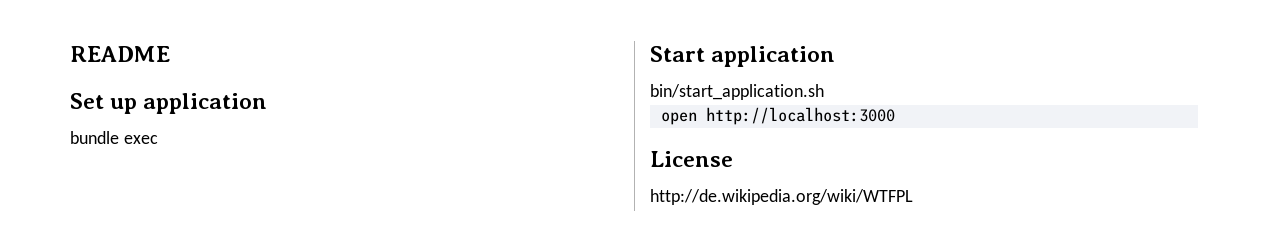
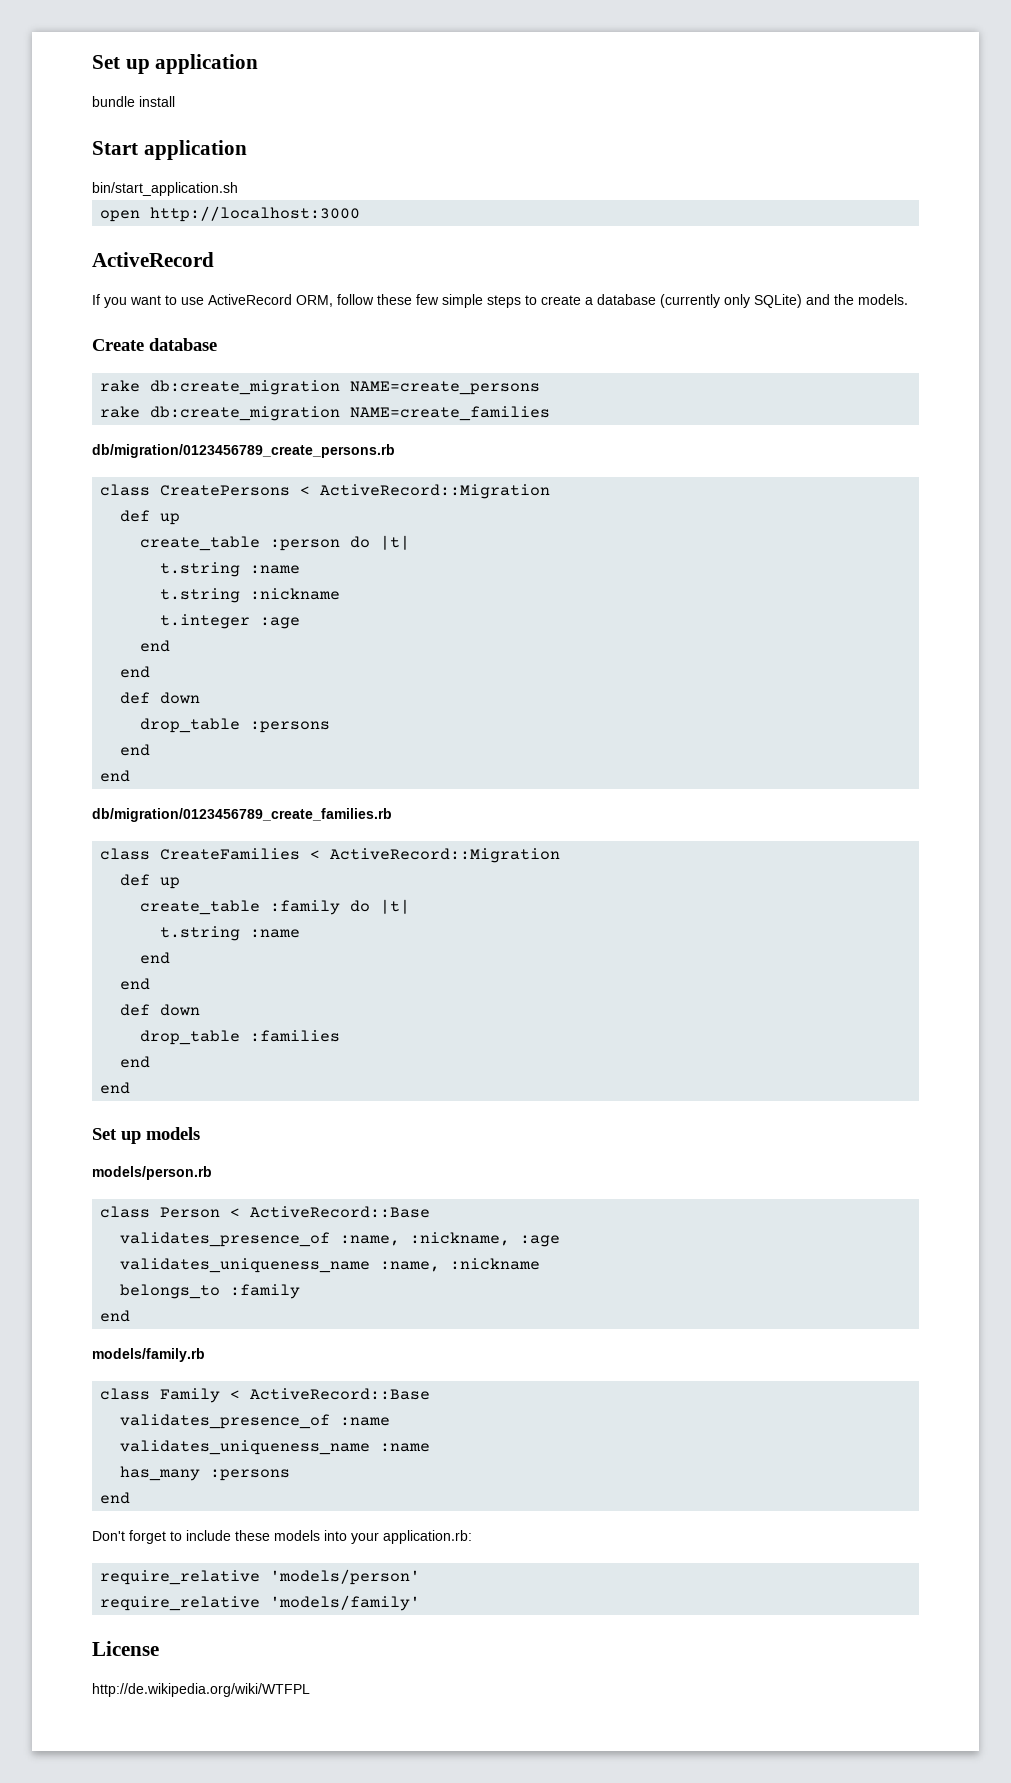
[70,46,170,62] README // -> (92, 62) none
[123,135,158,144] exec -> [139,96,175,107] install
(895, 116) none -> [92,252,214,267] [92,294,908,308] [92,338,217,351] [100,380,541,395] [100,406,551,421] [92,444,395,458] [100,484,551,499] [120,510,181,525] [140,535,411,551] [160,562,301,577] [160,588,341,603] [160,614,301,629] [140,640,171,652] [120,666,151,678] [120,692,201,704] [140,718,331,733] [120,744,151,756] [100,770,131,782] [92,808,392,822] [100,848,561,863] [120,874,181,889] [140,899,411,915] [160,926,301,941] [140,952,171,964] [120,978,151,990] [120,1004,201,1016] [140,1030,341,1045] [120,1056,151,1068] [100,1082,131,1094] [92,1127,200,1144] [92,1166,212,1180] [100,1206,431,1218] [120,1232,561,1247] [120,1258,541,1273] [120,1284,301,1299] [100,1310,131,1322] [92,1348,205,1362] [100,1388,431,1403] [120,1414,391,1429] [120,1440,431,1455] [120,1466,291,1481] [100,1492,131,1504] [92,1530,472,1544] [100,1569,421,1585] [100,1595,421,1611] // ActiveRecord // If you want to use ActiveRecord ORM, follow these few simple steps to create a database (currently only SQLite) and the models. // Create database // rake db:create_migration NAME=create_persons // rake db:create_migration NAME=create_families // db/migration/0123456789_create_persons.rb // class CreatePersons < ActiveRecord::Migration // def up // create_table :person do |t| // t.string :name // t.string :nickname // t.integer :age // end // end // def down // drop_table :persons // end // end // db/migration/0123456789_create_families.rb // class CreateFamilies < ActiveRecord::Migration // def up // create_table :family do |t| // t.string :name // end // end // def down // drop_table :families // end // end // Set up models // models/person.rb // class Person < ActiveRecord::Base // validates_presence_of :name, :nickname, :age // validates_uniqueness_name :name, :nickname // belongs_to :family // end // models/family.rb // class Family < ActiveRecord::Base // validates_presence_of :name // validates_uniqueness_name :name // has_many :persons // end // Don't forget to include these models into your application.rb: // require_relative 'models/person' // require_relative 'models/family'

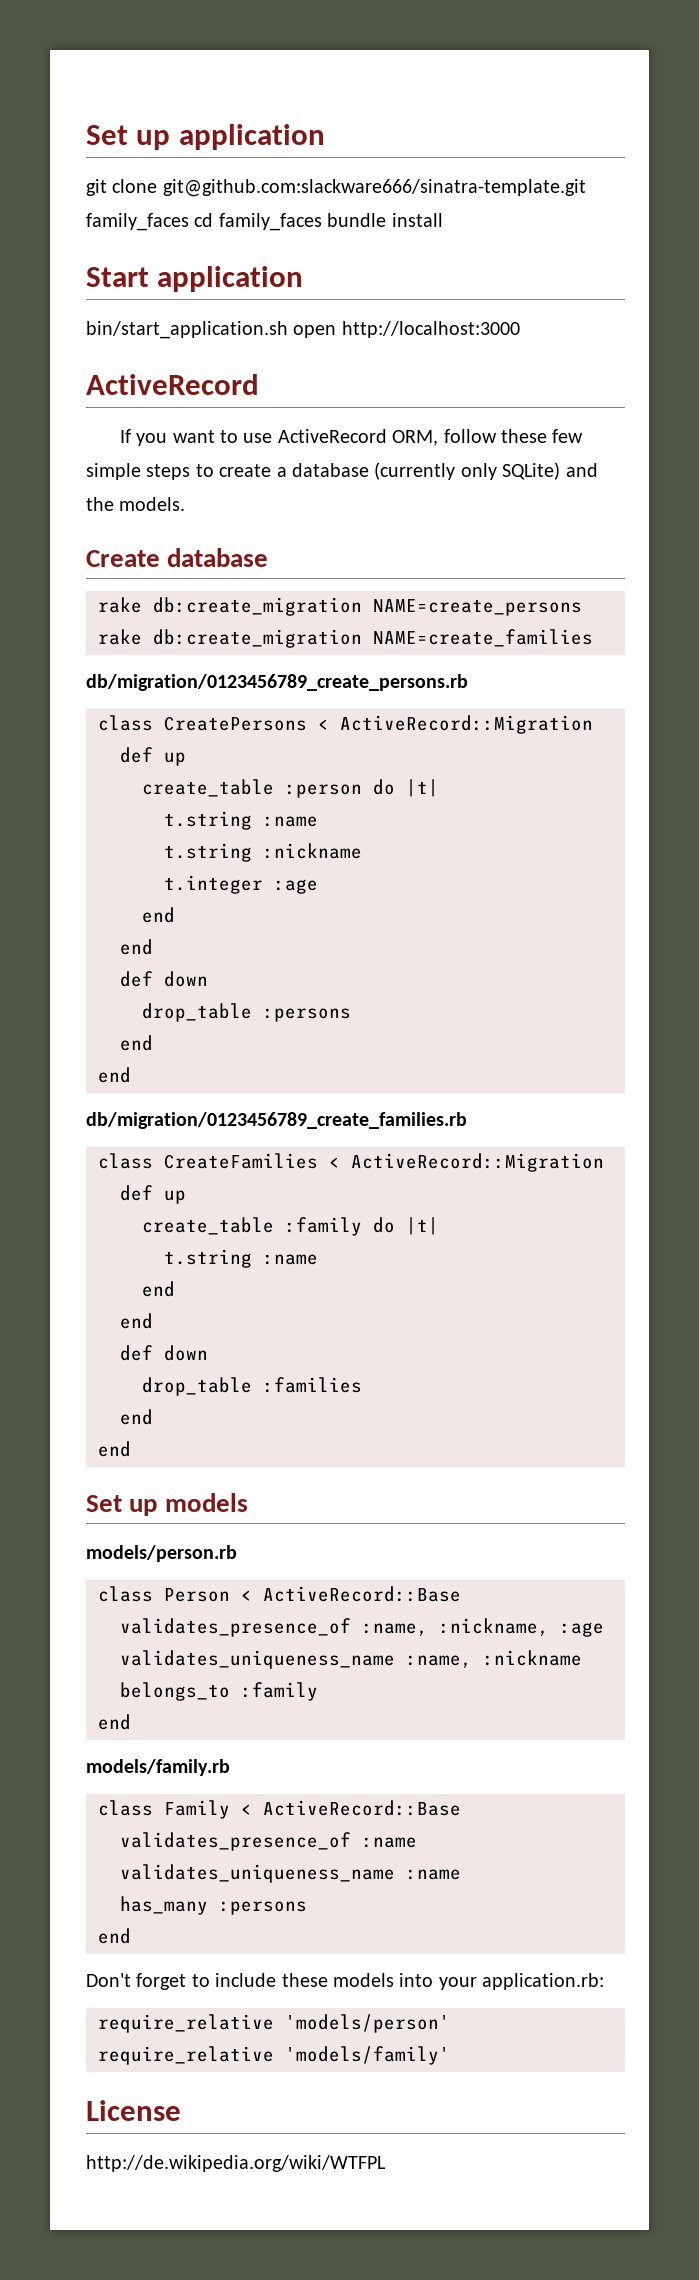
(259, 64) none -> [86,179,586,197] [86,213,322,231] git clone git@github.com:slackware666/sinatra-template.git family_faces cd family_faces
(238, 189) // -> (288, 330) none

